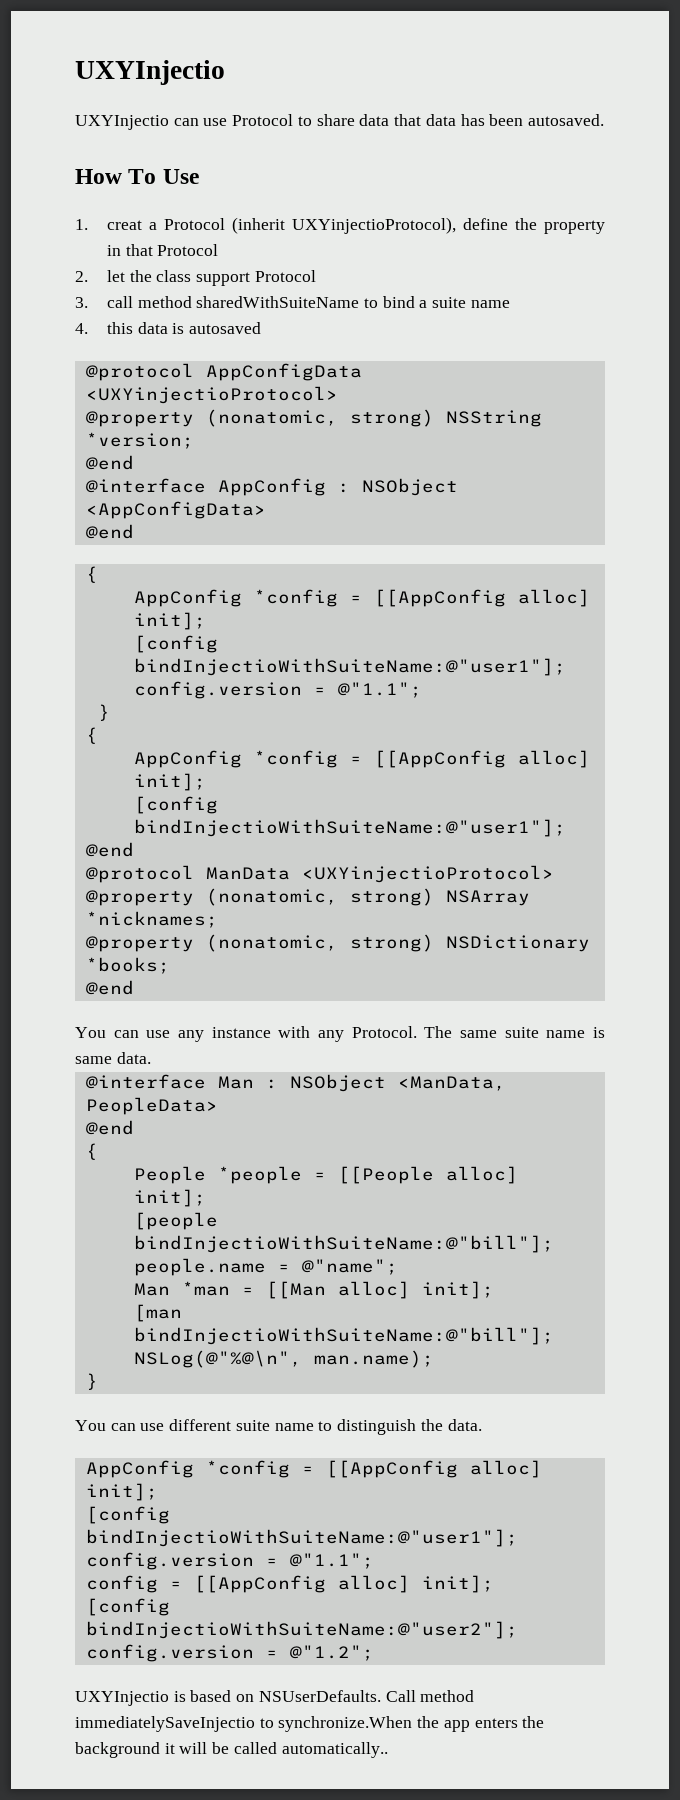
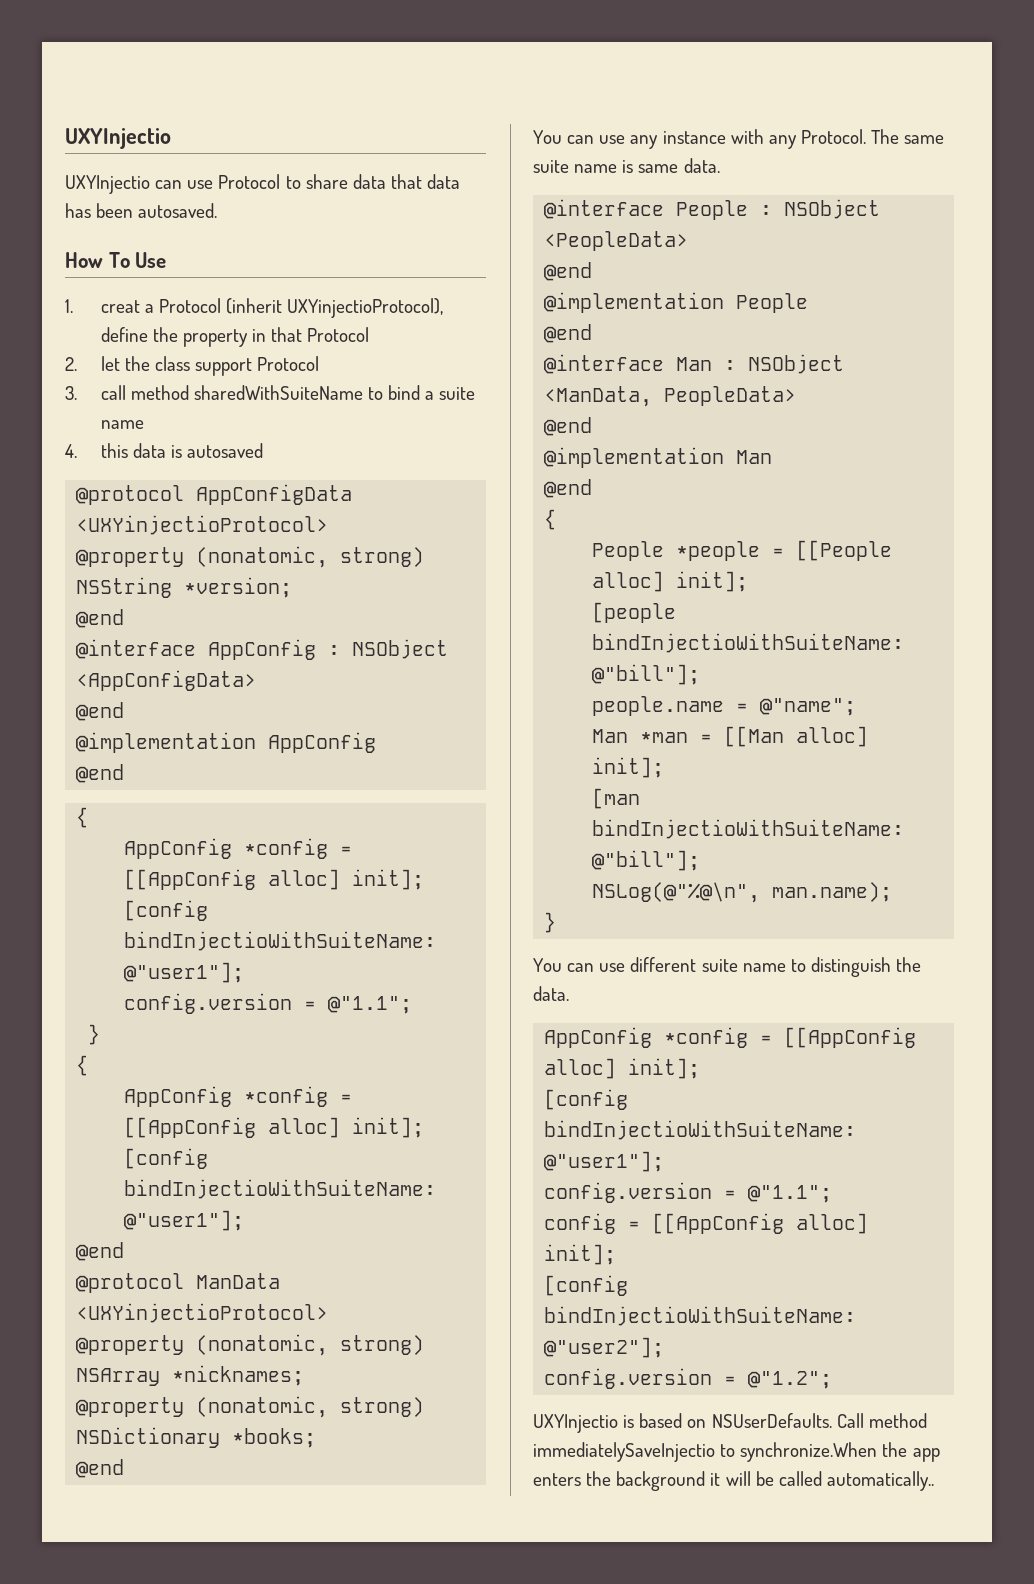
(134, 531) none -> [76,732,377,753] [76,764,125,783] // @implementation AppConfig // @end
(151, 1058) none -> [544,199,881,220] [544,231,689,251] [544,262,593,281] [544,292,809,313] [544,324,593,343] // @interface People : NSObject <PeopleData> // @end // @implementation People // @end
(134, 1127) none -> [544,447,773,468] [544,479,593,498] // @implementation Man // @end

